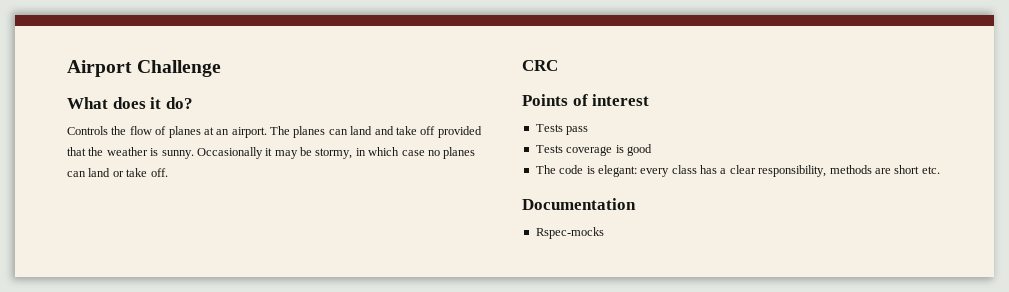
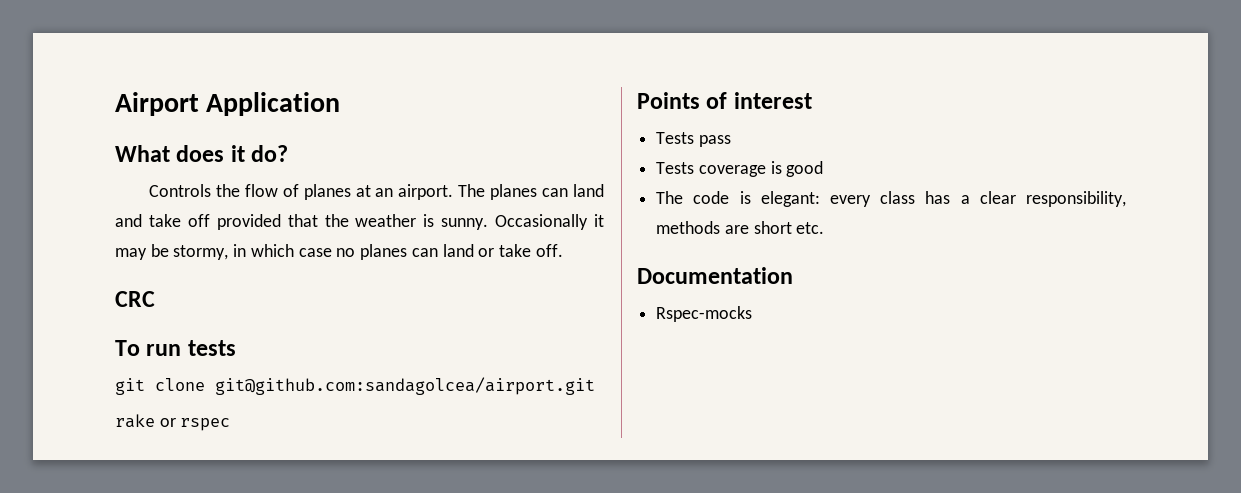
[137,60,222,77] Challenge -> [206,92,341,116] Application
(558, 65) none -> [115,340,236,356] [115,377,595,395] [115,414,231,431] // To run tests // git clone git@github.com:sandagolcea/airport.git // rake or rspec

